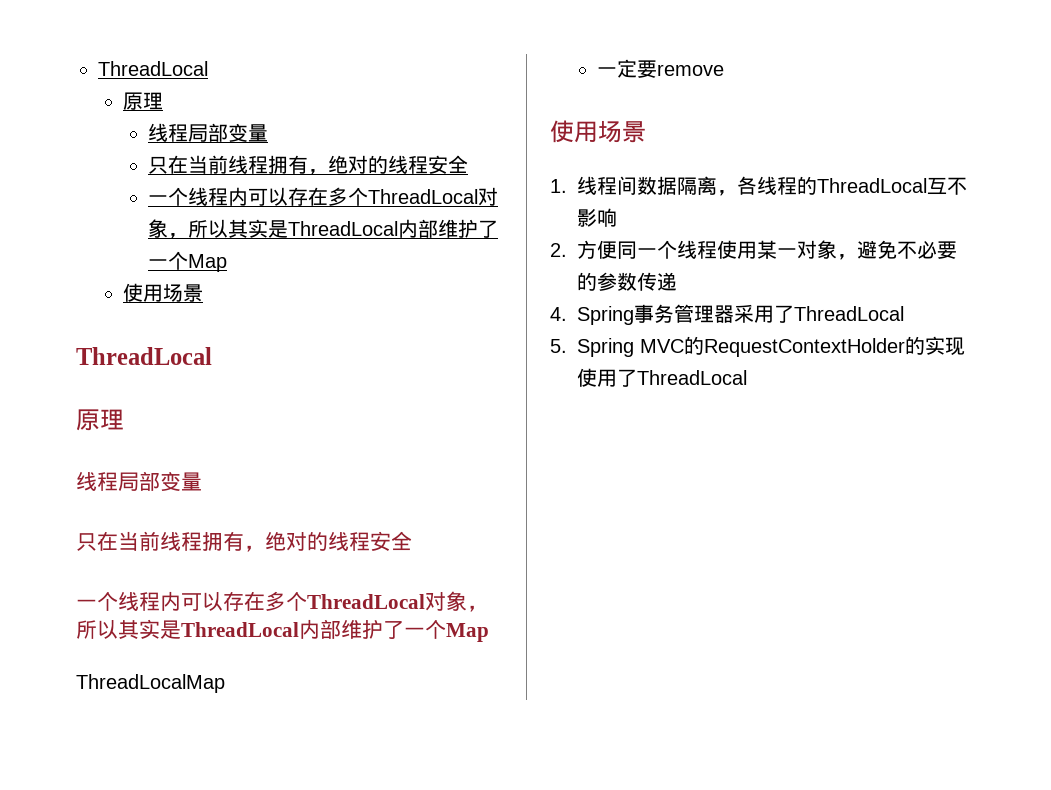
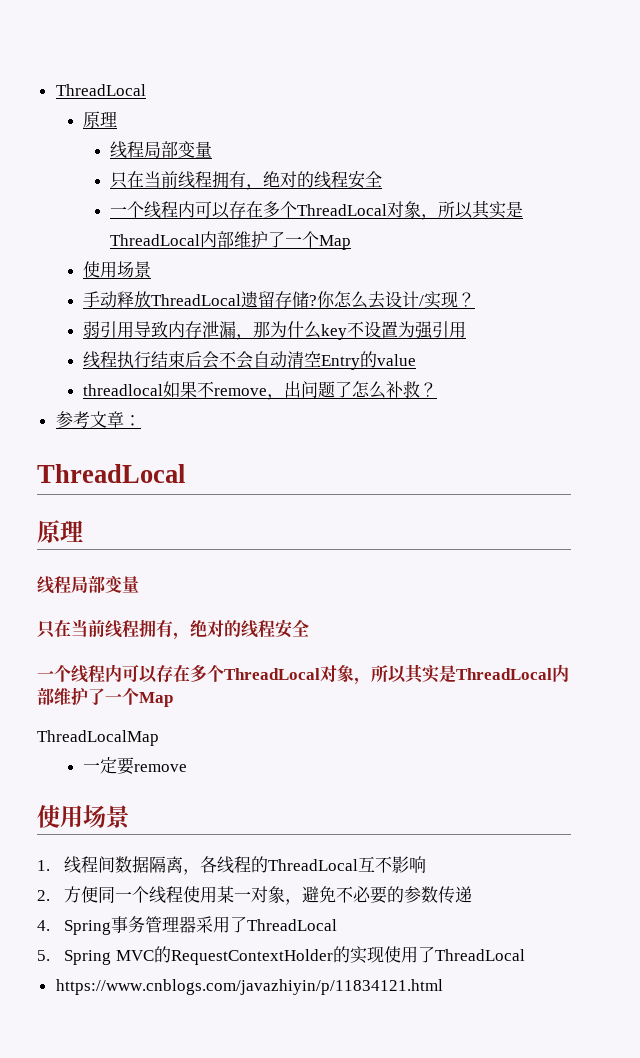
(204, 293) none -> [82,291,475,309] [82,321,466,340] [82,351,416,370] [82,381,437,400] [55,411,141,428] // 手动释放ThreadLocal遗留存储?你怎么去设计/实现？ // 弱引用导致内存泄漏，那为什么key不设置为强引用 // 线程执行结束后会不会自动清空Entry的value // threadlocal如果不remove，出问题了怎么补救？ // 参考文章：
(747, 377) none -> [55,979,443,995] // https://www.cnblogs.com/javazhiyin/p/11834121.html

